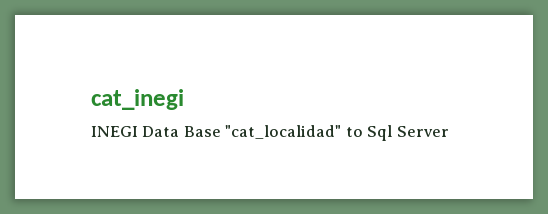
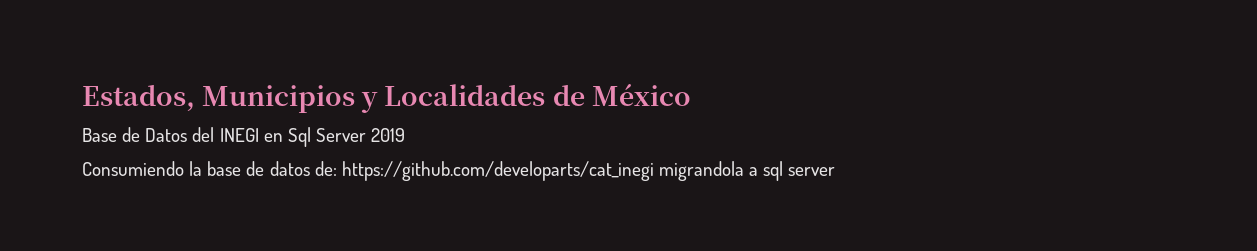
[91,89,184,110] [91,125,449,141] cat_inegi // INEGI Data Base "cat_localidad" to Sql Server -> [82,83,691,113] [82,127,406,147] [82,161,836,181] Estados, Municipios y Localidades de México // Base de Datos del INEGI en Sql Server 2019 // Consumiendo la base de datos de: https://github.com/developarts/cat_inegi migrandola a sql server

